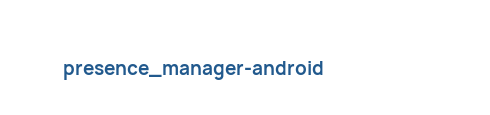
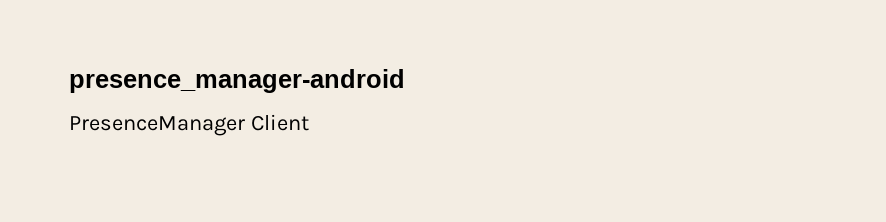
(324, 70) none -> [69,114,309,136] // PresenceManager Client

